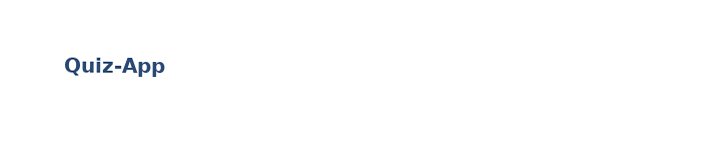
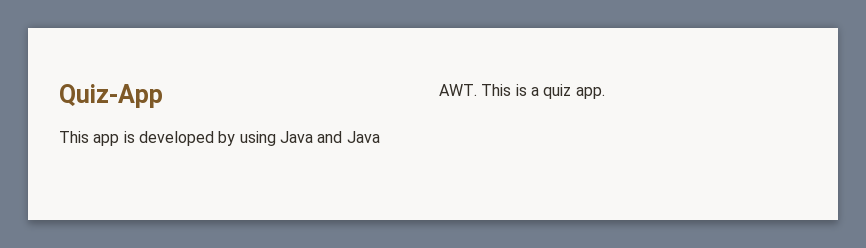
(166, 67) none -> [59,131,380,146] [439,84,605,99] // This app is developed by using Java and Java AWT. This is a quiz app.

